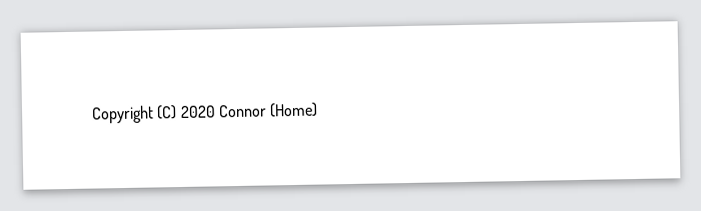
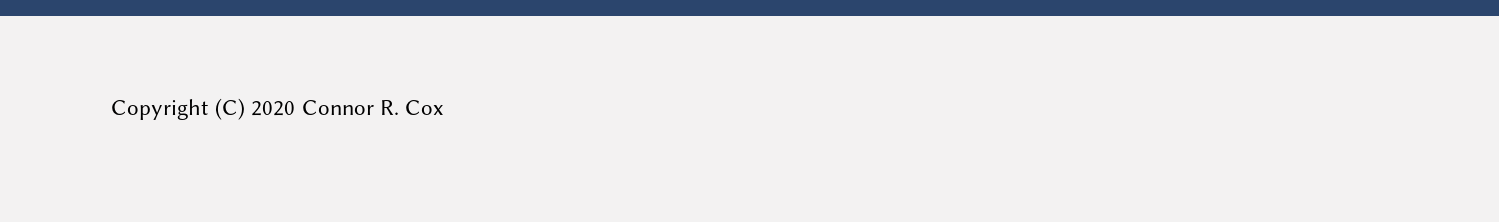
[269,102,319,118] (Home) -> [379,100,444,115] R. Cox

